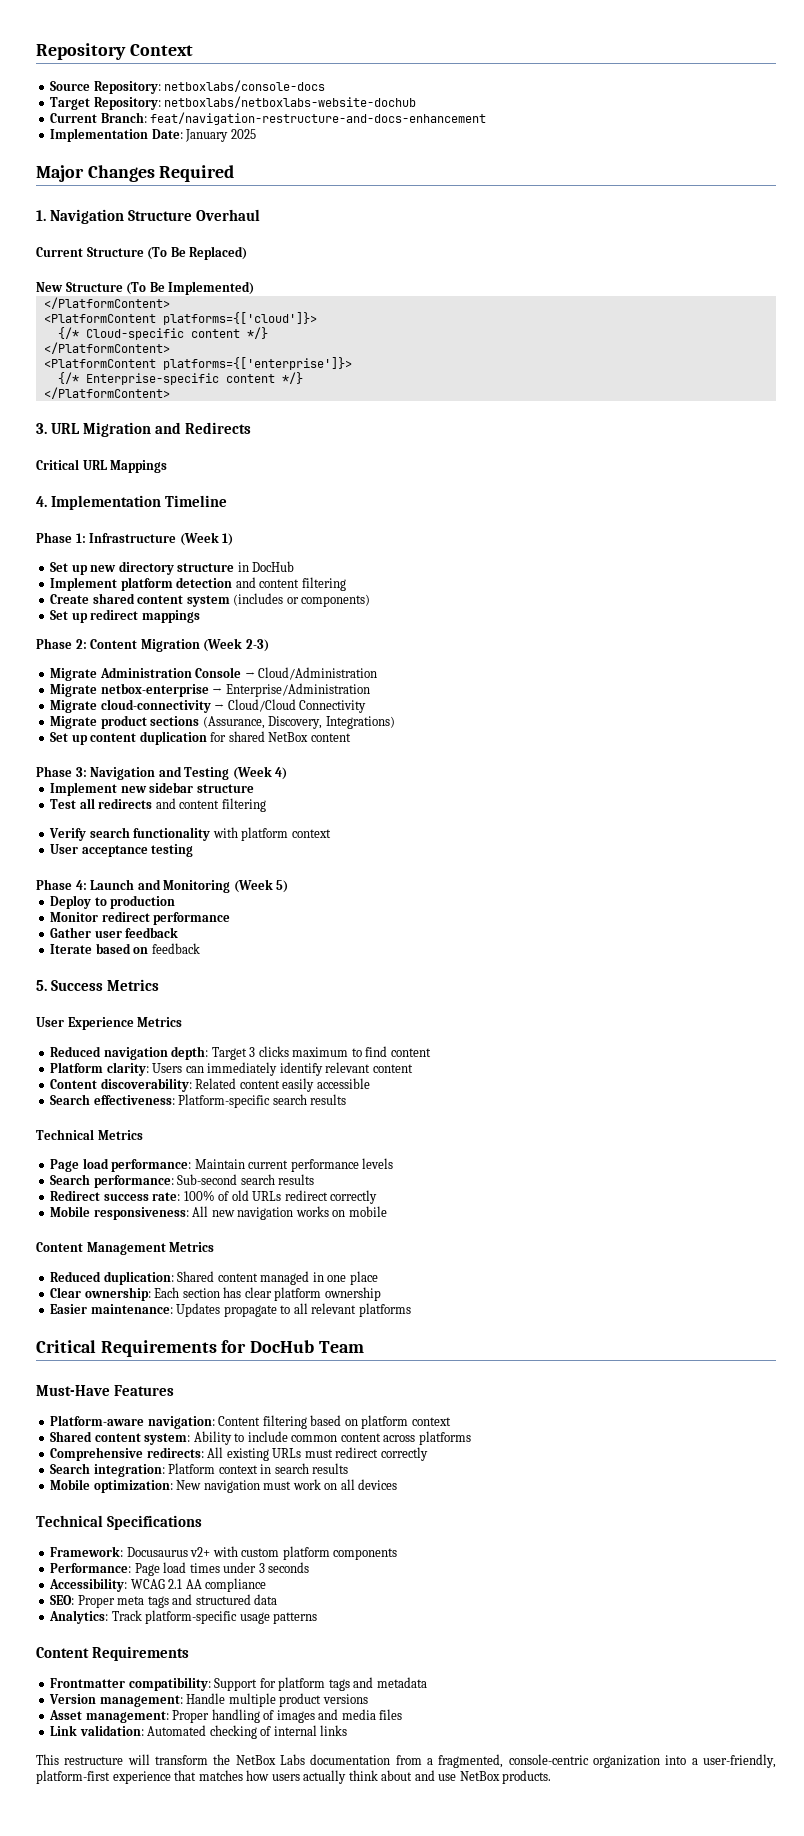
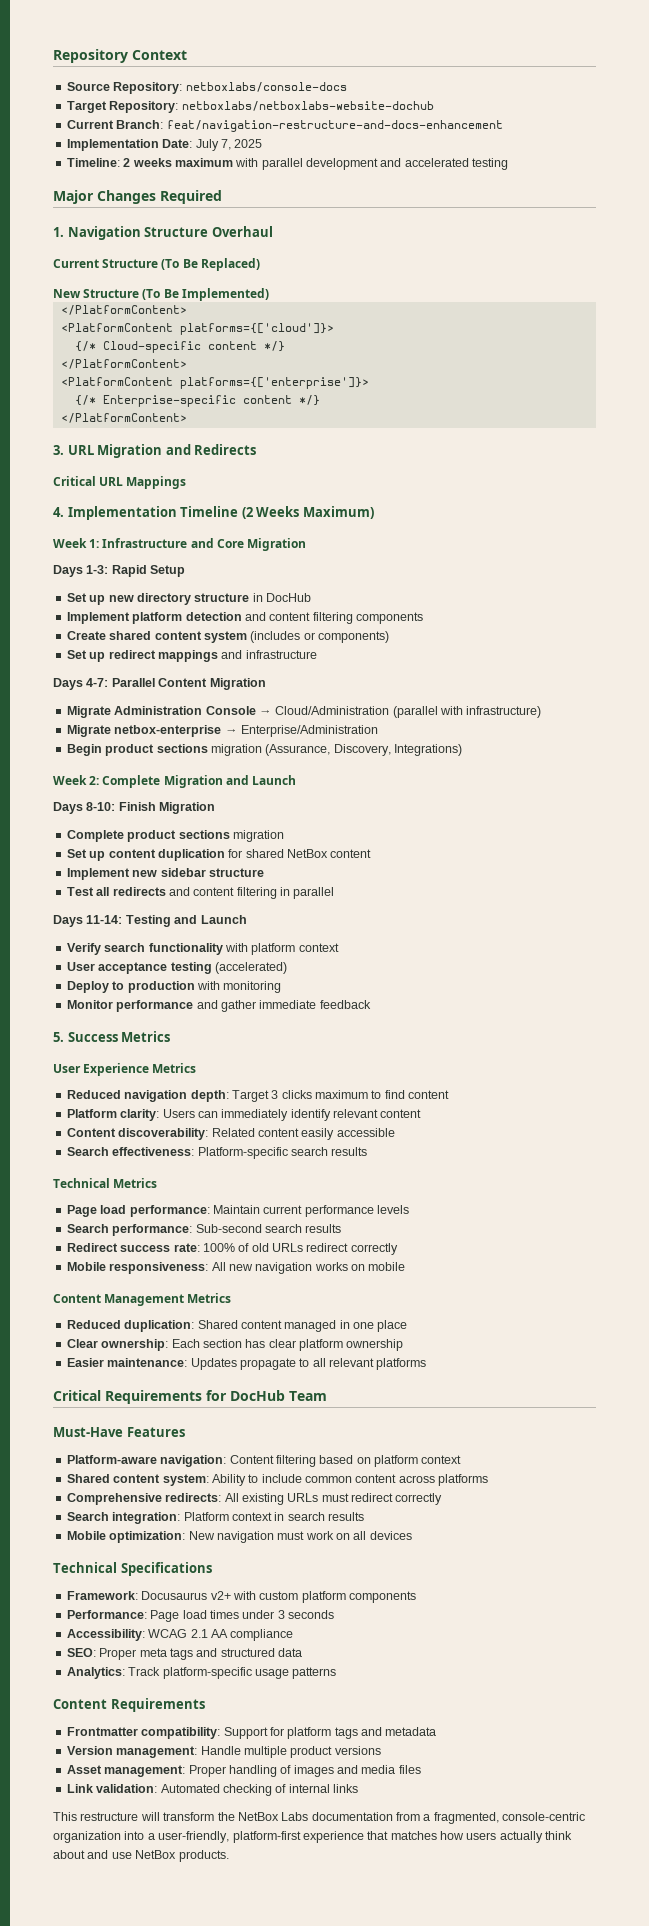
[185,129,229,142] January -> [195,139,231,151] July 7,
(256, 134) none -> [66,158,509,170] // Timeline: 2 weeks maximum with parallel development and accelerated testing
[36,532,234,546] // Phase 1: Infrastructure (Week 1) -> [241,506,374,519] [53,538,307,551] [53,565,186,577] (2 Weeks Maximum) // Week 1: Infrastructure and Core Migration // Days 1-3: Rapid Setup
(346, 584) none -> [356,612,423,624] components
[36,638,87,649] // Phase 2: -> [221,650,317,659] [53,678,155,690] and infrastructure // Days 4-7: Parallel
[203,638,269,652] (Week 2-3) -> (266, 684) none
(378, 673) none -> [392,706,542,718] (parallel with infrastructure)
[50,699,367,713] [50,715,200,729] Migrate cloud-connectivity → Cloud/Cloud Connectivity // Migrate product sections -> [66,744,262,756] Begin product sections migration
(395, 722) none -> [53,775,297,788] [53,802,216,814] [66,830,284,842] // Week 2: Complete Migration and Launch // Days 8-10: Finish Migration // Complete product sections migration
[36,766,288,780] // Phase 3: Navigation and Testing (Week 4) -> (372, 853) none
(266, 805) none -> [280,887,335,899] [53,915,247,927] in parallel // Days 11-14: Testing and Launch
[36,879,289,893] // Phase 4: Launch and Monitoring (Week 5) -> [214,962,287,974] (accelerated)
(176, 902) none -> [196,981,282,993] with monitoring
[101,911,231,925] [50,927,179,938] [50,943,149,954] redirect performance // Gather user feedback // Iterate based on -> [116,1000,317,1012] performance and gather immediate

